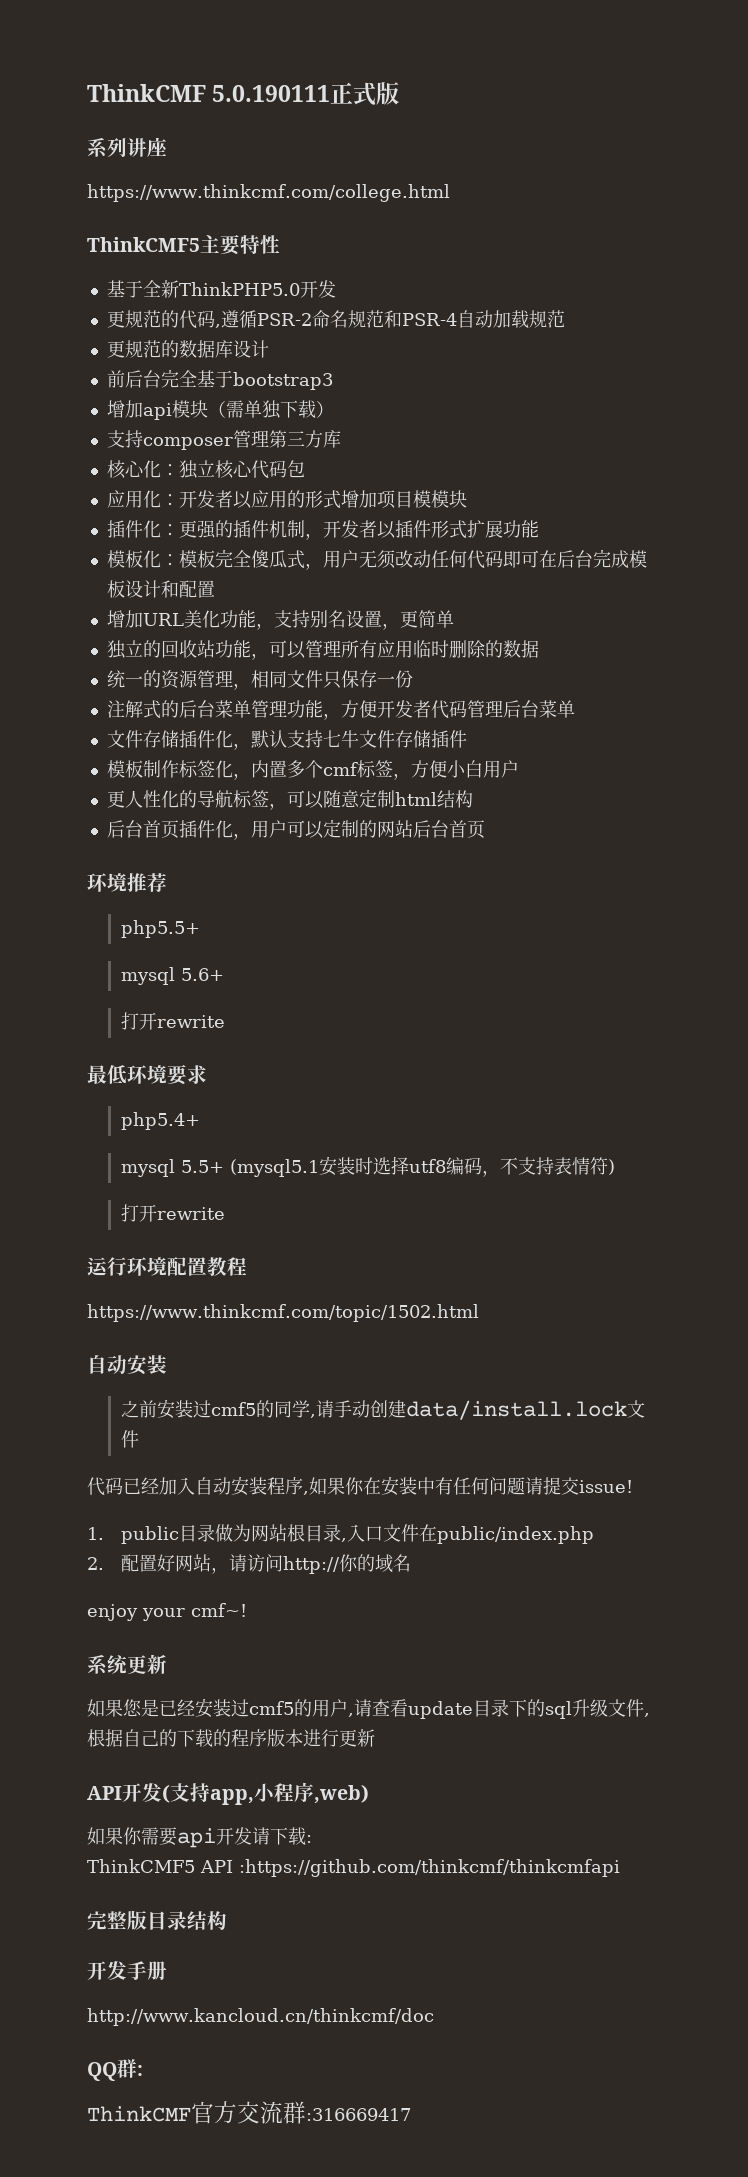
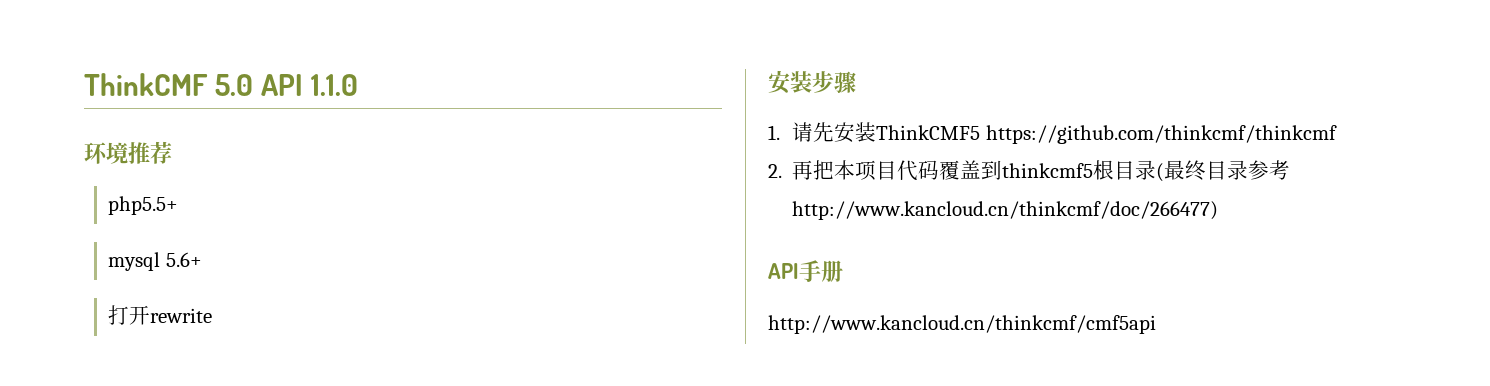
[87,82,400,106] [87,137,168,158] [87,184,450,202] [87,235,280,255] [106,280,336,298] [106,310,565,329] [106,340,269,358] [106,369,333,390] [106,400,334,420] [106,430,341,450] [106,460,305,479] [106,490,467,509] [106,520,539,540] [106,549,647,570] [106,580,215,598] [106,610,454,630] [106,640,539,660] [106,670,413,690] [106,700,575,720] [106,730,467,750] [106,760,519,780] [106,789,473,810] [106,819,485,840] ThinkCMF 5.0.190111正式版 // 系列讲座 // https://www.thinkcmf.com/college.html // ThinkCMF5主要特性 // 基于全新ThinkPHP5.0开发 // 更规范的代码,遵循PSR-2命名规范和PSR-4自动加载规范 // 更规范的数据库设计 // 前后台完全基于bootstrap3 // 增加api模块（需单独下载） // 支持composer管理第三方库 // 核心化：独立核心代码包 // 应用化：开发者以应用的形式增加项目模模块 // 插件化：更强的插件机制，开发者以插件形式扩展功能 // 模板化：模板完全傻瓜式，用户无须改动任何代码即可在后台完成模板设计和配置 // 增加URL美化功能，支持别名设置，更简单 // 独立的回收站功能，可以管理所有应用临时删除的数据 // 统一的资源管理，相同文件只保存一份 // 注解式的后台菜单管理功能，方便开发者代码管理后台菜单 // 文件存储插件化，默认支持七牛文件存储插件 // 模板制作标签化，内置多个cmf标签，方便小白用户 // 更人性化的导航标签，可以随意定制html结构 // 后台首页插件化，用户可以定制的网站后台首页 -> [84,73,359,96] ThinkCMF 5.0 API 1.1.0
[87,1065,207,1085] [120,1112,200,1130] [120,1156,615,1177] [120,1204,225,1222] [87,1257,247,1276] [87,1304,479,1322] [87,1355,167,1375] [120,1399,645,1420] [120,1430,139,1448] [87,1476,633,1496] [87,1524,594,1544] [87,1554,411,1574] [87,1603,247,1621] [87,1654,167,1675] [87,1698,650,1719] [87,1729,375,1747] [87,1782,369,1805] [87,1827,312,1848] [87,1859,620,1877] [87,1910,227,1930] [87,1961,167,1980] [87,2008,434,2026] [87,2059,143,2081] [87,2101,411,2124] 最低环境要求 // php5.4+ // mysql 5.5+ (mysql5.1安装时选择utf8编码，不支持表情符) // 打开rewrite // 运行环境配置教程 // https://www.thinkcmf.com/topic/1502.html // 自动安装 // 之前安装过cmf5的同学,请手动创建data/install.lock文件 // 代码已经加入自动安装程序,如果你在安装中有任何问题请提交issue! // 1. public目录做为网站根目录,入口文件在public/index.php // 2.配置好网站，请访问http://你的域名 // enjoy your cmf~! // 系统更新 // 如果您是已经安装过cmf5的用户,请查看update目录下的sql升级文件,根据自己的下载的程序版本进行更新 // API开发(支持app,小程序,web) // 如果你需要api开发请下载: // ThinkCMF5 API :https://github.com/thinkcmf/thinkcmfapi // 完整版目录结构 // 开发手册 // http://www.kancloud.cn/thinkcmf/doc // QQ群: // ThinkCMF官方交流群:316669417 -> [768,70,856,94] [768,122,1337,144] [768,160,1291,182] [792,201,1219,220] [768,260,843,282] [768,315,1156,334] 安装步骤 // 1.请先安装ThinkCMF5 https://github.com/thinkcmf/thinkcmf // 2.再把本项目代码覆盖到thinkcmf5根目录(最终目录参考http://www.kancloud.cn/thinkcmf/doc/266477) // API手册 // http://www.kancloud.cn/thinkcmf/cmf5api

